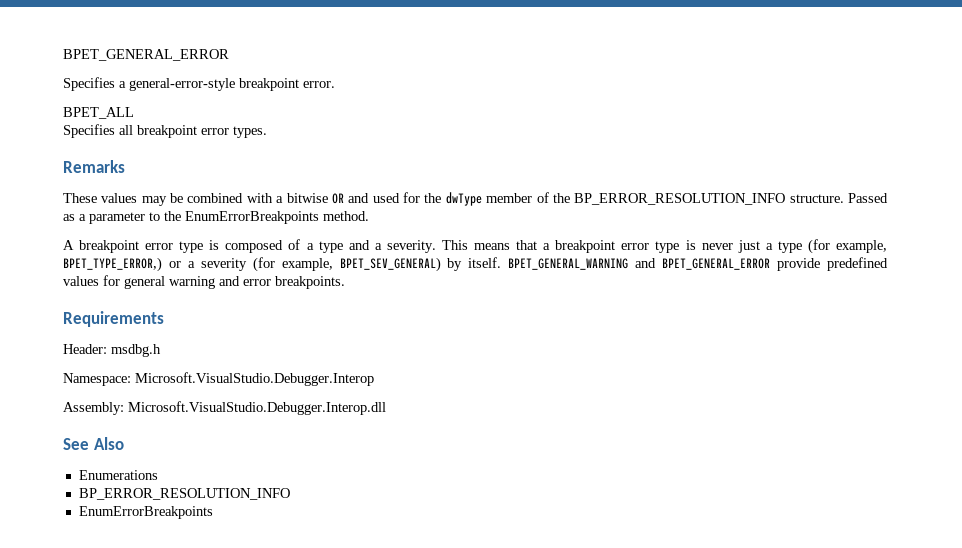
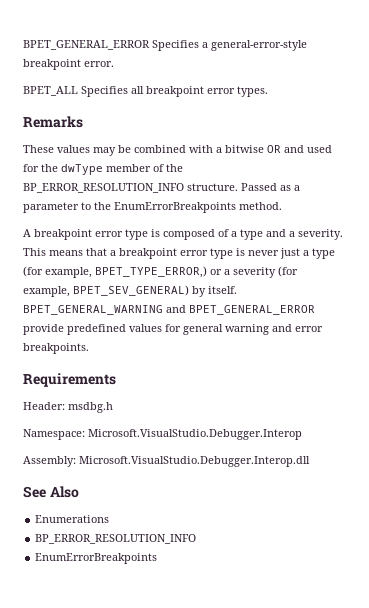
[63,49,229,61] BPET_GENERAL_ERROR // -> [23,40,150,50] BPET_GENERAL_ERROR
(134, 113) // -> (78, 91) none

